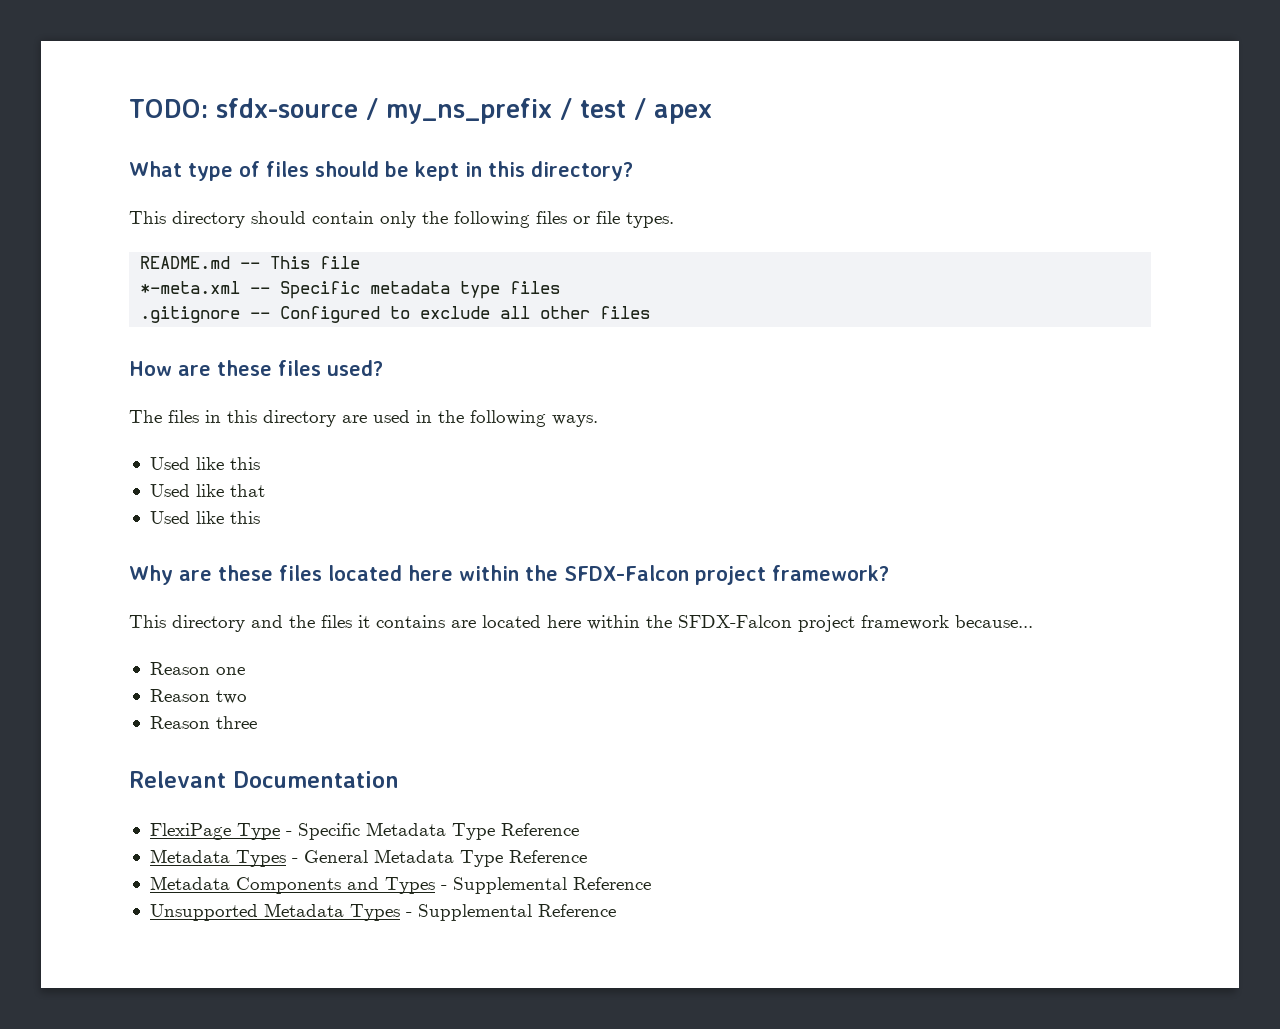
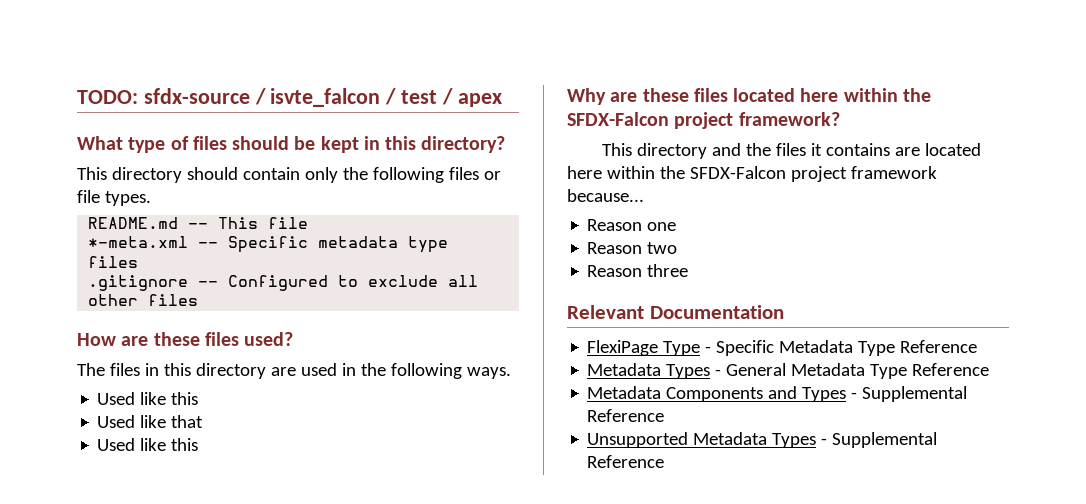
[386,98,552,124] my_ns_prefix -> [270,88,381,107] isvte_falcon

